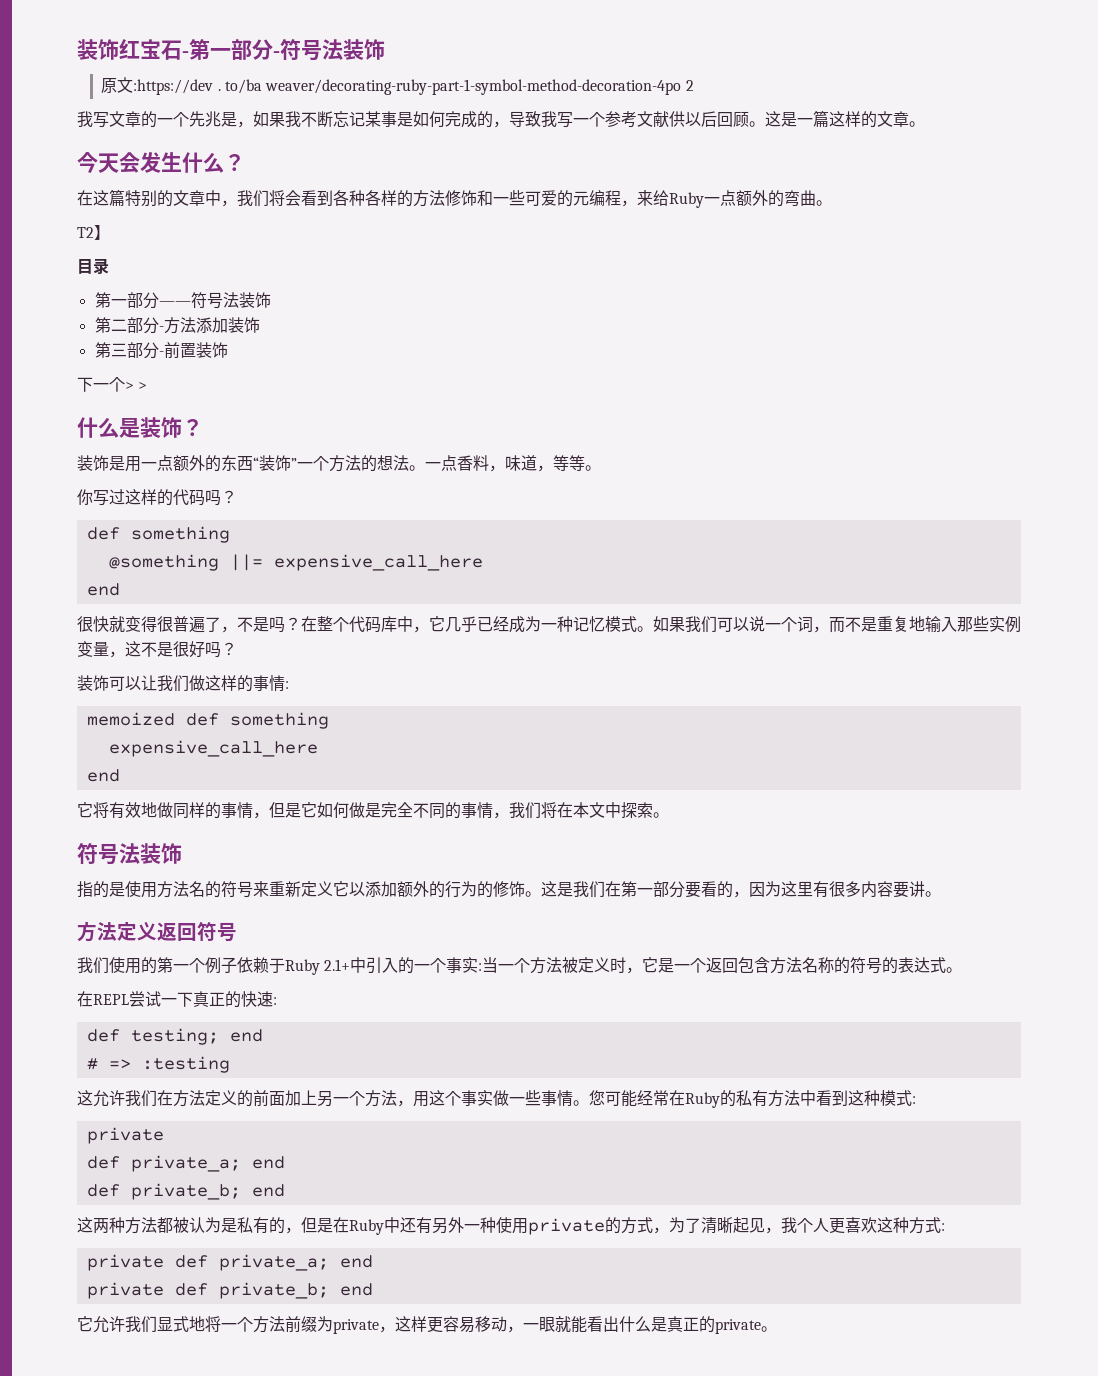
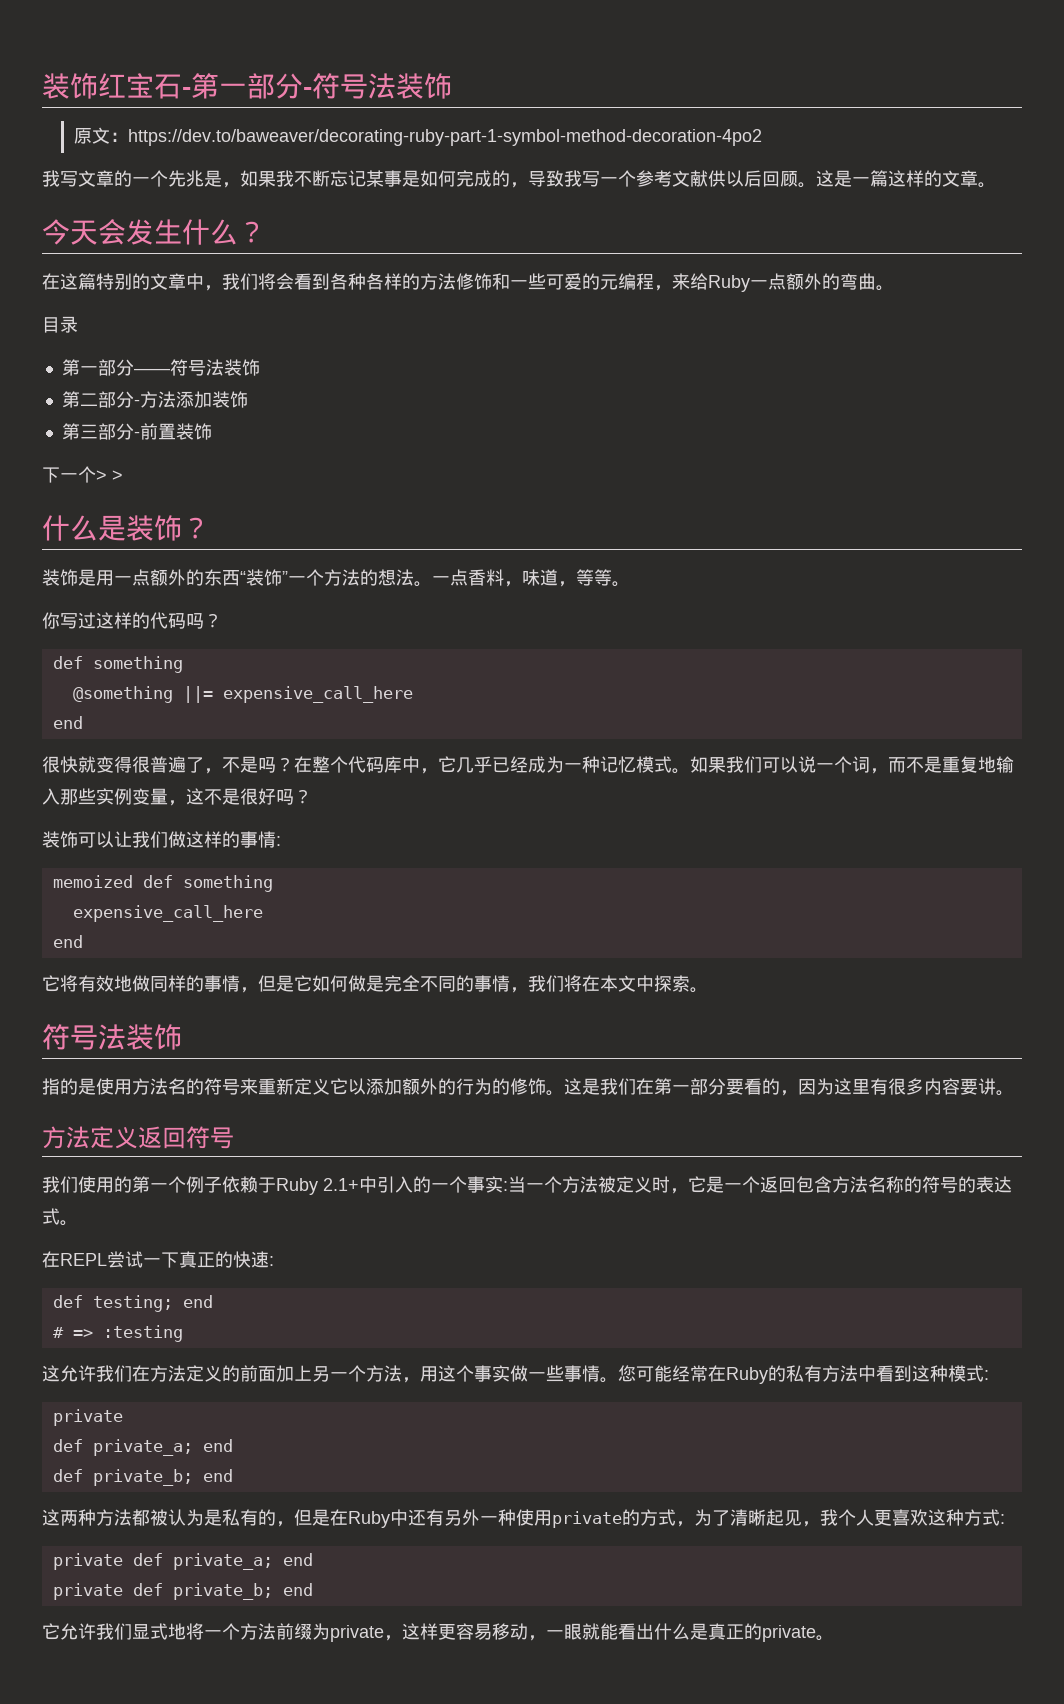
[133,79,694,95] :https://dev . to/ba weaver/decorating-ruby-part-1-symbol-method-decoration-4po 2 -> [110,129,763,146] ：https://dev.to/baweaver/decorating-ruby-part-1-symbol-method-decoration-4po2
[77,225,110,240] // T2】 -> (894, 288) none

